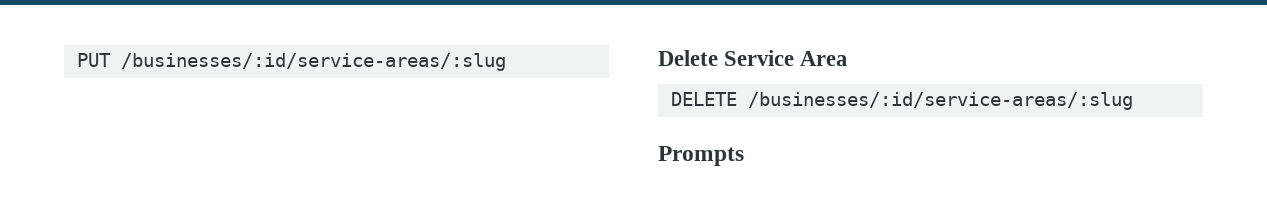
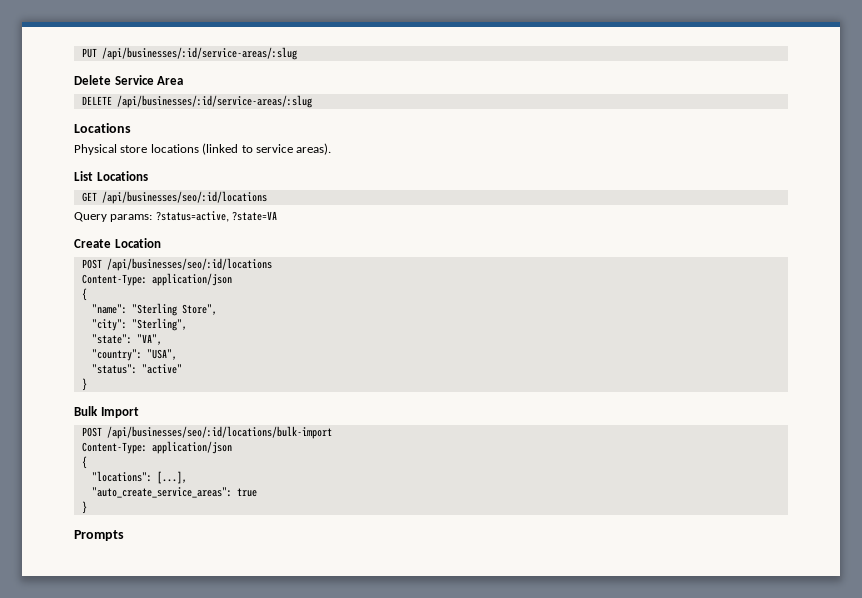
[120,53,506,71] /businesses/:id/service-areas/:slug -> [101,47,297,60] /api/businesses/:id/service-areas/:slug
[747,92,1133,110] /businesses/:id/service-areas/:slug -> [116,95,312,108] [74,123,131,133] [74,143,332,155] [74,171,148,181] [81,191,267,204] [74,211,278,222] [74,238,161,248] [81,258,272,271] [81,273,232,286] [81,288,87,301] [91,303,217,316] [91,318,187,331] [91,334,162,345] [91,349,177,361] [91,364,182,374] [81,378,87,391] [74,406,139,418] [81,426,332,439] [81,441,232,454] [81,456,87,469] [91,471,187,484] [91,487,257,498] [81,501,87,514] /api/businesses/:id/service-areas/:slug // Locations // Physical store locations (linked to service areas). // List Locations // GET /api/businesses/seo/:id/locations // Query params: ?status=active, ?state=VA // Create Location // POST /api/businesses/seo/:id/locations // Content-Type: application/json // { // "name": "Sterling Store", // "city": "Sterling", // "state": "VA", // "country": "USA", // "status": "active" // } // Bulk Import // POST /api/businesses/seo/:id/locations/bulk-import // Content-Type: application/json // { // "locations": [...], // "auto_create_service_areas": true // }

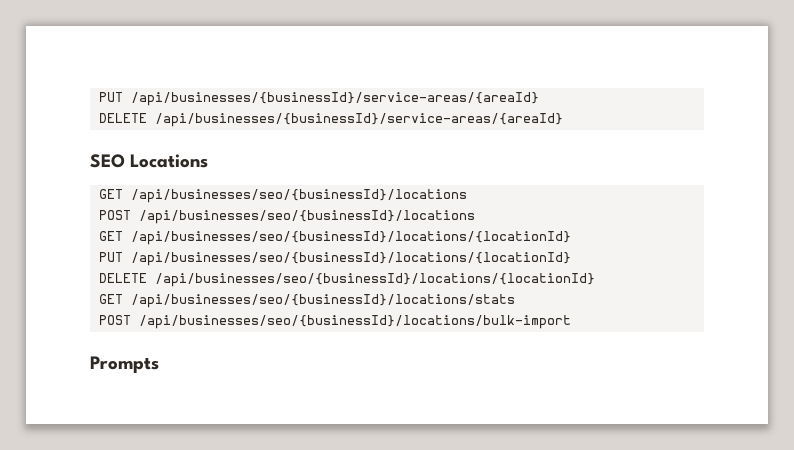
[81,47,297,60] [74,75,184,85] [81,95,312,108] [74,123,131,133] [74,143,332,155] [74,171,148,181] [81,191,267,204] [74,211,278,222] [74,238,161,248] [81,258,272,271] [81,273,232,286] [81,288,87,301] [91,303,217,316] [91,318,187,331] [91,334,162,345] [91,349,177,361] [91,364,182,374] [81,378,87,391] [74,406,139,418] [81,426,332,439] [81,441,232,454] [81,456,87,469] [91,471,187,484] [91,487,257,498] [81,501,87,514] PUT /api/businesses/:id/service-areas/:slug // Delete Service Area // DELETE /api/businesses/:id/service-areas/:slug // Locations // Physical store locations (linked to service areas). // List Locations // GET /api/businesses/seo/:id/locations // Query params: ?status=active, ?state=VA // Create Location // POST /api/businesses/seo/:id/locations // Content-Type: application/json // { // "name": "Sterling Store", // "city": "Sterling", // "state": "VA", // "country": "USA", // "status": "active" // } // Bulk Import // POST /api/businesses/seo/:id/locations/bulk-import // Content-Type: application/json // { // "locations": [...], // "auto_create_service_areas": true // } -> [99,92,539,106] [99,113,563,127] [90,154,209,168] [99,189,467,203] [99,210,475,224] [99,231,571,245] [99,252,571,266] [99,273,595,287] [99,294,515,308] [99,315,571,329] PUT /api/businesses/{businessId}/service-areas/{areaId} // DELETE /api/businesses/{businessId}/service-areas/{areaId} // SEO Locations // GET /api/businesses/seo/{businessId}/locations // POST /api/businesses/seo/{businessId}/locations // GET /api/businesses/seo/{businessId}/locations/{locationId} // PUT /api/businesses/seo/{businessId}/locations/{locationId} // DELETE /api/businesses/seo/{businessId}/locations/{locationId} // GET /api/businesses/seo/{businessId}/locations/stats // POST /api/businesses/seo/{businessId}/locations/bulk-import

